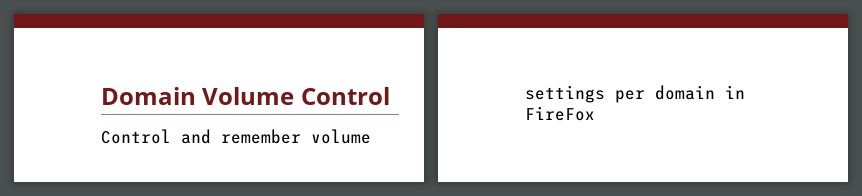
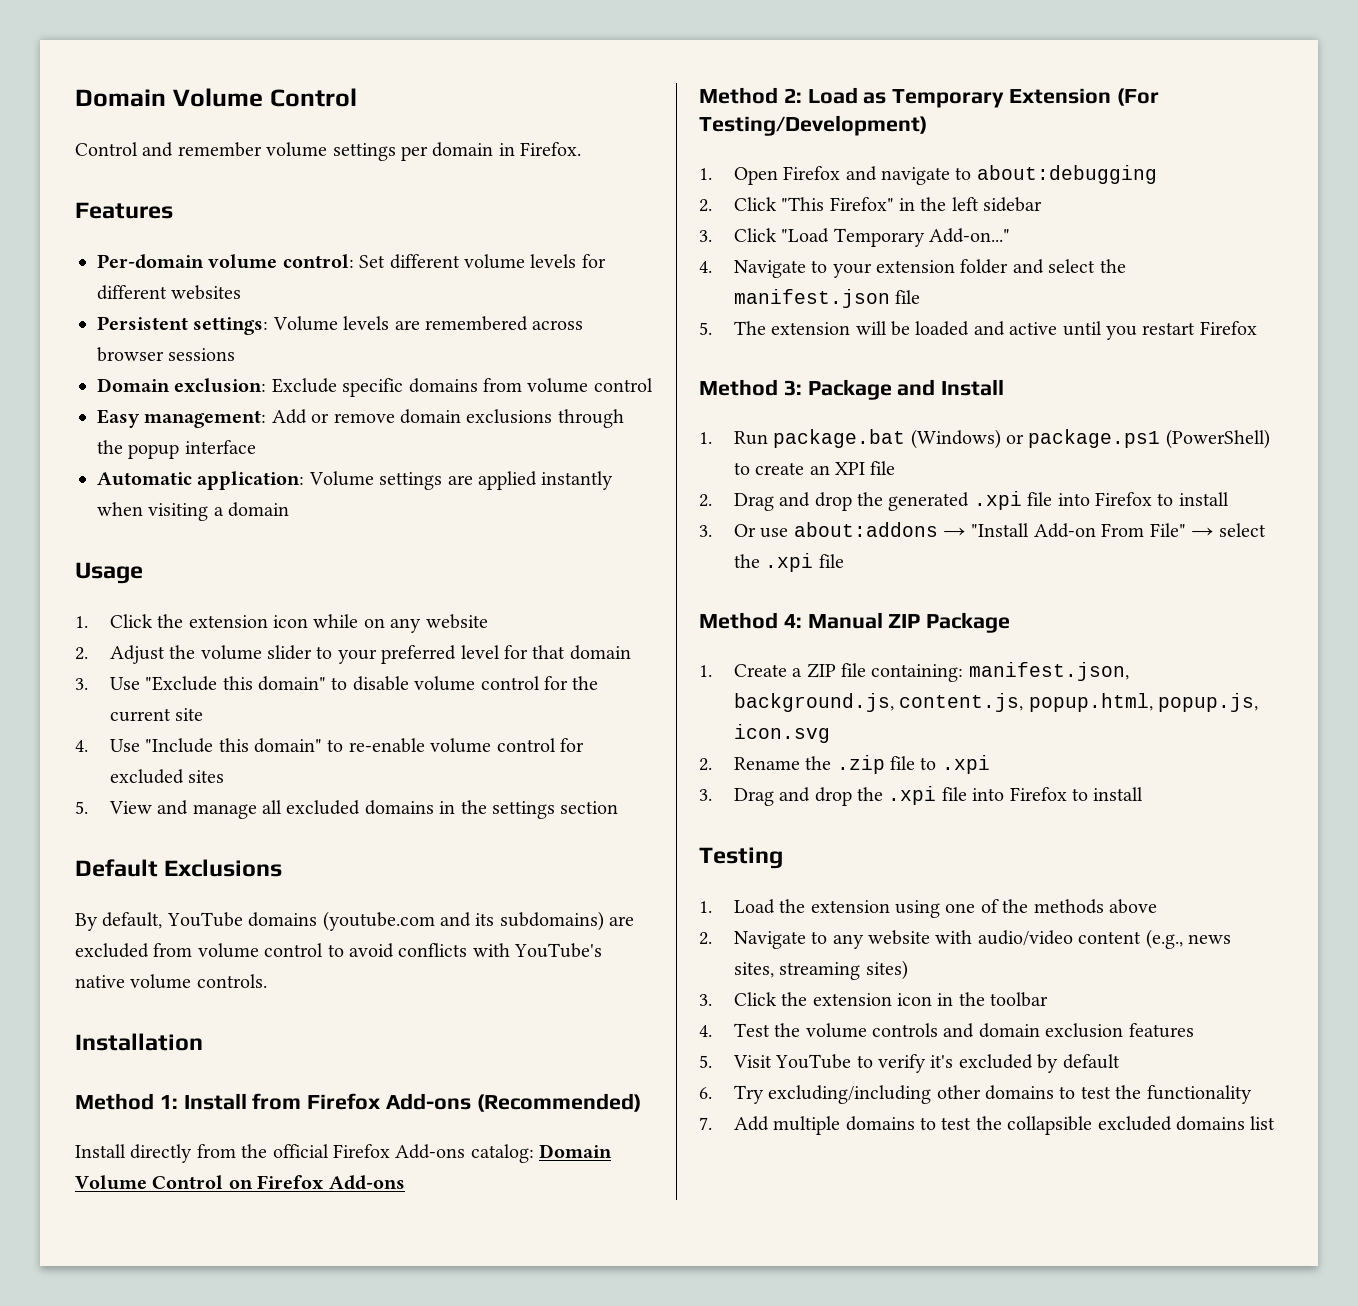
[525,106,595,121] FireFox -> [520,142,582,156] [75,202,173,219] [97,254,606,269] [97,285,242,300] [97,316,584,335] [97,347,236,362] [97,378,653,397] [97,409,624,428] [97,440,256,459] [97,471,614,490] [97,502,290,521] [75,562,143,584] [75,614,488,633] [75,645,631,664] [75,676,599,691] [109,708,204,722] [75,738,584,753] [109,769,225,784] [75,800,619,819] [75,859,283,877] [75,911,635,931] [75,943,603,958] [75,974,267,989] [75,1033,203,1051] [75,1093,641,1112] [75,1144,613,1163] [75,1175,405,1190] [699,87,1159,108] [699,115,927,136] [699,165,1157,185] [699,197,1043,212] [699,228,1010,247] [699,259,1126,278] [733,289,921,308] [699,321,1257,340] [699,379,1005,400] [699,429,1270,449] [733,461,896,475] [699,491,1229,511] [699,522,1267,538] [733,553,844,572] [699,612,1011,633] [699,662,1129,682] [733,693,1258,712] [733,724,830,743] [699,755,990,774] [699,786,1144,806] [699,847,783,869] [699,899,1157,918] [699,929,1231,949] [733,960,908,980] [699,992,1049,1007] [699,1023,1194,1038] [699,1054,1120,1073] [699,1085,1252,1104] [699,1116,1276,1135] Firefox. // Features // Per-domain volume control: Set different volume levels for different websites // Persistent settings: Volume levels are remembered across browser sessions // Domain exclusion: Exclude specific domains from volume control // Easy management: Add or remove domain exclusions through the popup interface // Automatic application: Volume settings are applied instantly when visiting a domain // Usage // 1. Click the extension icon while on any website // 2. Adjust the volume slider to your preferred level for that domain // 3. Use "Exclude this domain" to disable volume control for the current site // 4. Use "Include this domain" to re-enable volume control for excluded sites // 5. View and manage all excluded domains in the settings section // Default Exclusions // By default, YouTube domains (youtube.com and its subdomains) are excluded from volume control to avoid conflicts with YouTube's native volume controls. // Installation // Method 1: Install from Firefox Add-ons (Recommended) // Install directly from the official Firefox Add-ons catalog: Domain Volume Control on Firefox Add-ons // Method 2: Load as Temporary Extension (For Testing/Development) // 1. Open Firefox and navigate to about:debugging // 2. Click "This Firefox" in the left sidebar // 3. Click "Load Temporary Add-on..." // 4. Navigate to your extension folder and select the manifest.json file // 5. The extension will be loaded and active until you restart Firefox // Method 3: Package and Install // 1. Run package.bat (Windows) or package.ps1 (PowerShell) to create an XPI file // 2. Drag and drop the generated .xpi file into Firefox to install // 3. Or use about:addons → "Install Add-on From File" → select the .xpi file // Method 4: Manual ZIP Package // 1. Create a ZIP file containing: manifest.json, background.js, content.js, popup.html, popup.js, icon.svg // 2. Rename the .zip file to .xpi // 3. Drag and drop the .xpi file into Firefox to install // Testing // 1. Load the extension using one of the methods above // 2. Navigate to any website with audio/video content (e.g., news sites, streaming sites) // 3. Click the extension icon in the toolbar // 4. Test the volume controls and domain exclusion features // 5. Visit YouTube to verify it's excluded by default // 6. Try excluding/including other domains to test the functionality // 7. Add multiple domains to test the collapsible excluded domains list

